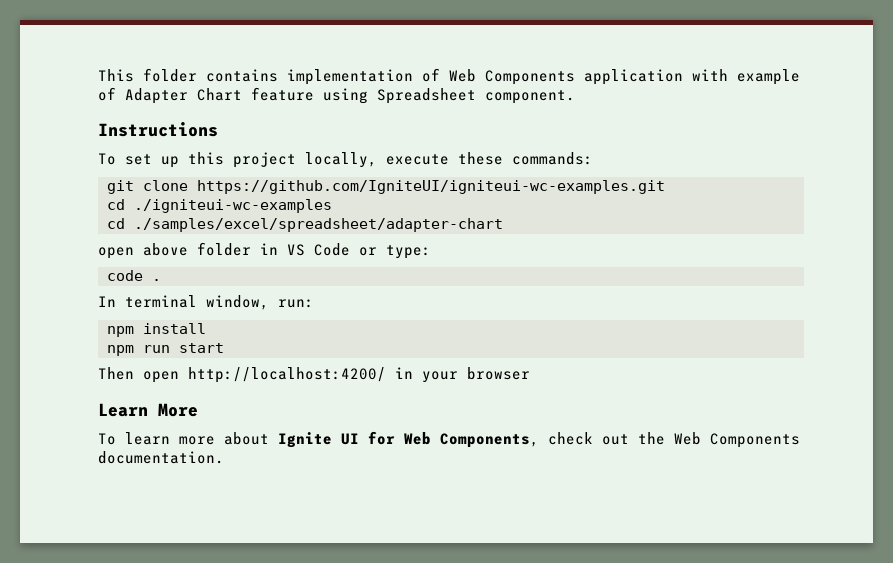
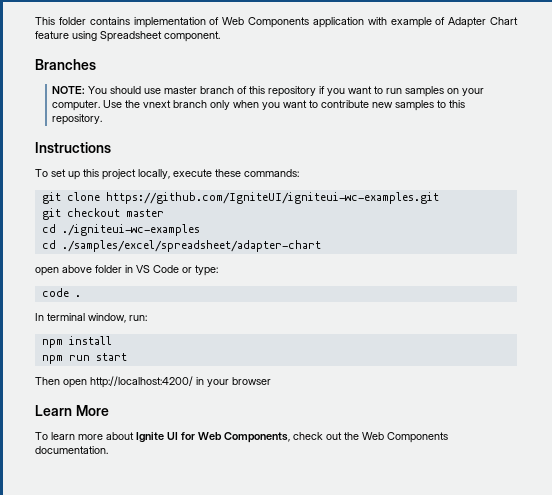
(575, 97) none -> [35,59,96,70] [52,86,485,97] [52,100,466,111] [52,114,103,125] // Branches // NOTE: You should use master branch of this repository if you want to run samples on your computer. Use the vnext branch only when you want to contribute new samples to this repository.
(665, 187) none -> [41,208,164,220] // git checkout master

